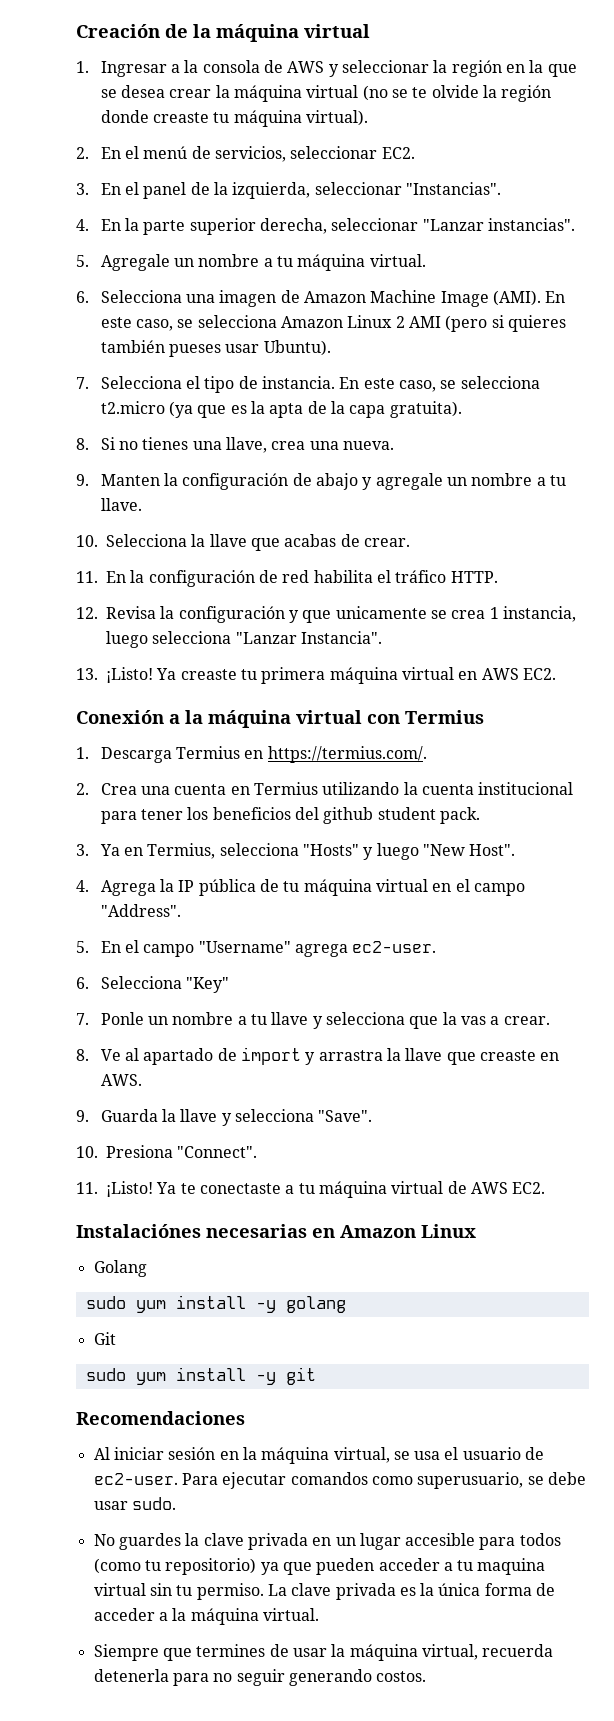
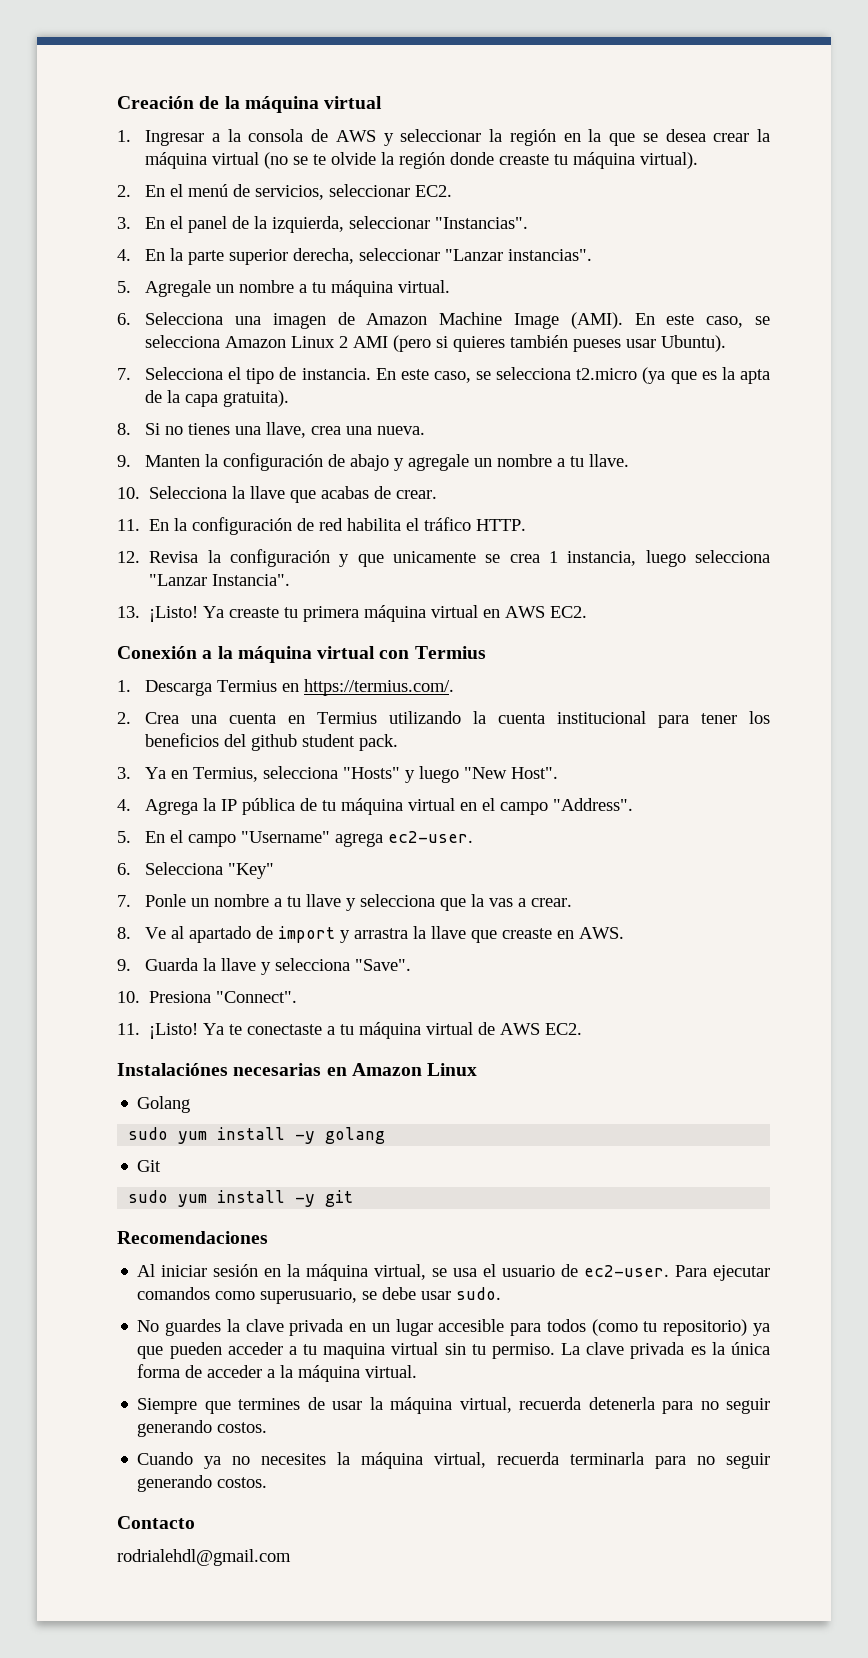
(427, 1676) none -> [137,1452,770,1469] [137,1475,268,1492] [117,1516,195,1529] [117,1549,291,1566] // Cuando ya no necesites la máquina virtual, recuerda terminarla para no seguir generando costos. // Contacto // rodrialehdl@gmail.com

